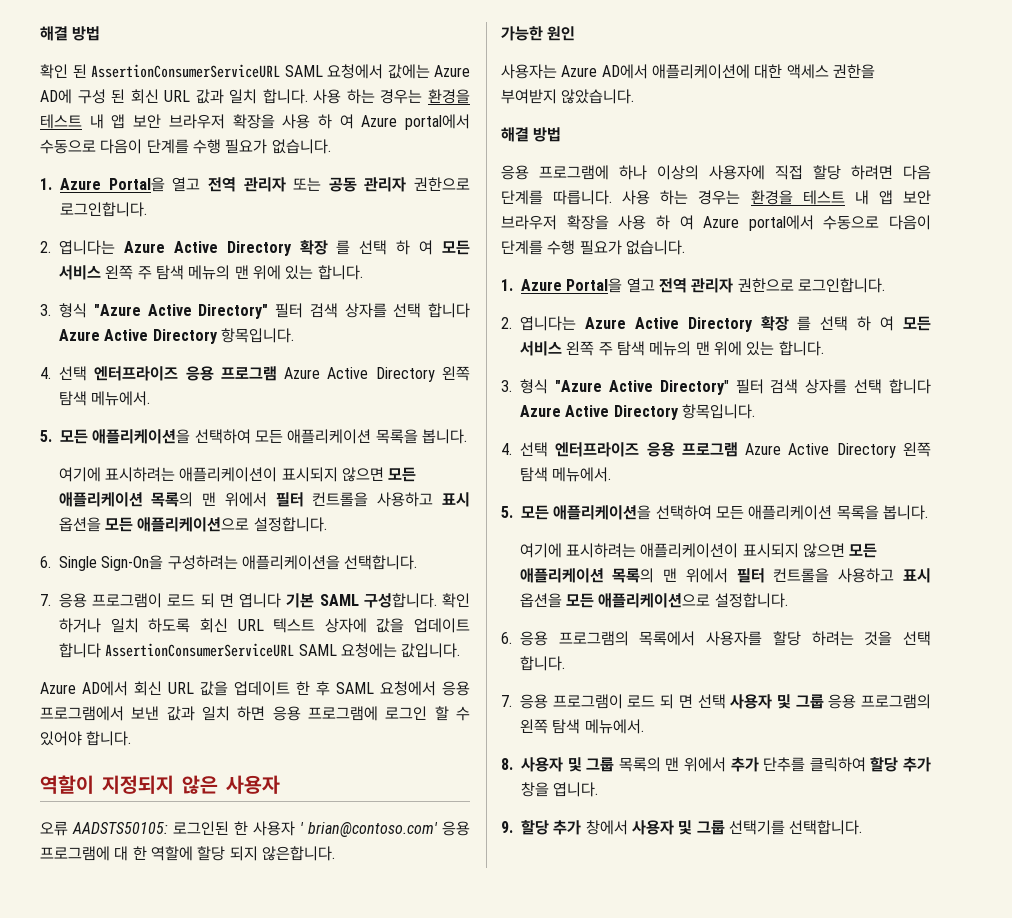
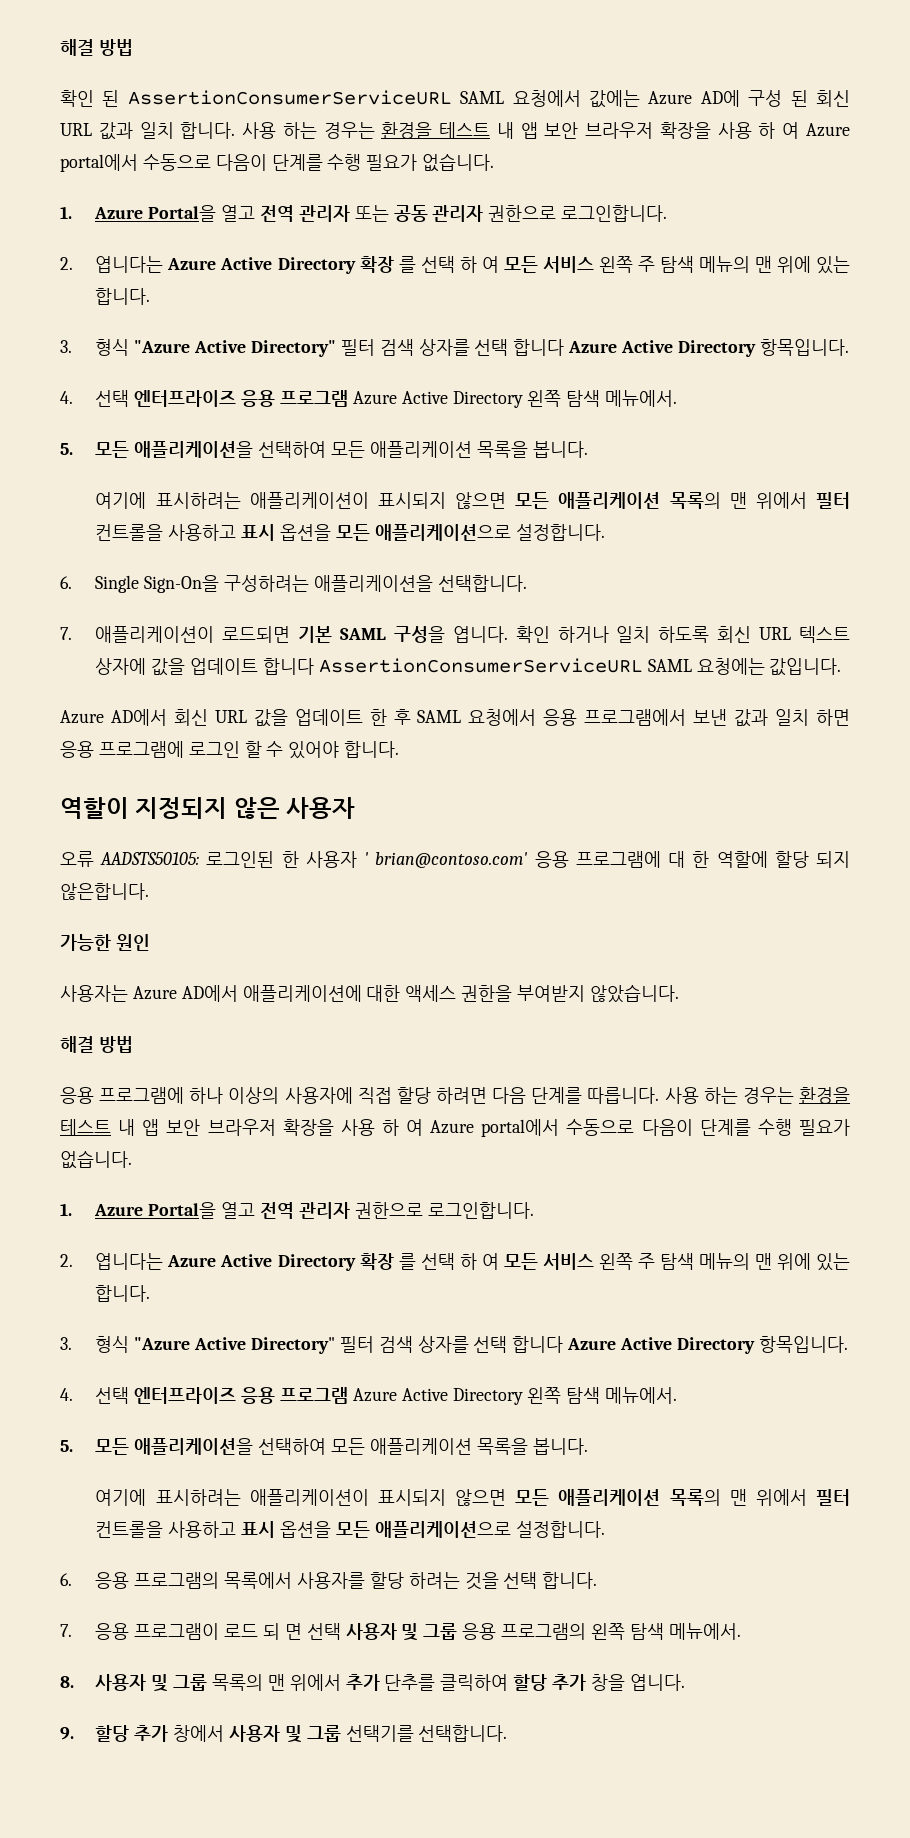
[59,593,437,608] 응용 프로그램이 로드 되 면 엽니다 기본 SAML 구성합니다. -> [95,626,508,643] 애플리케이션이 로드되면 기본 SAML 구성을 엽니다.

